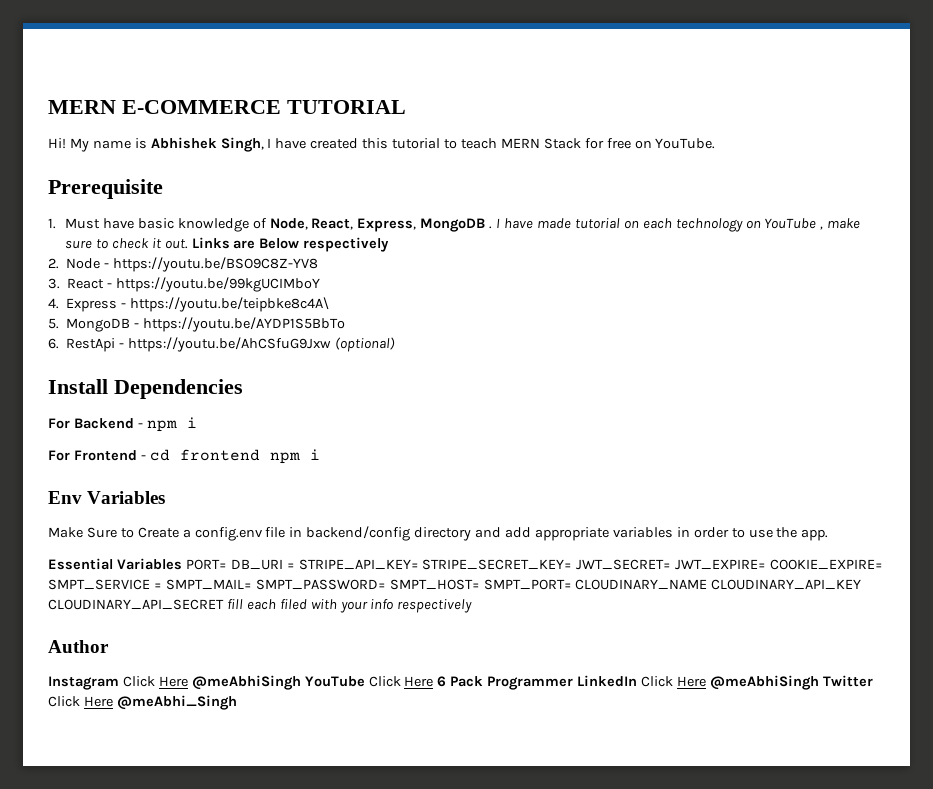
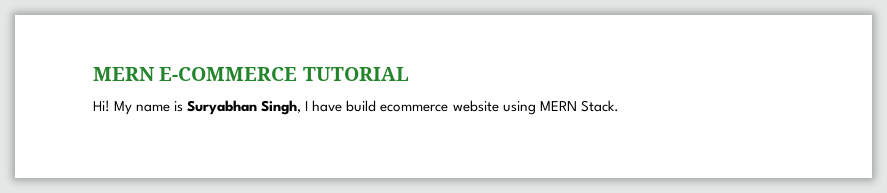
[150,137,217,149] Abhishek -> [187,100,258,115] Suryabhan
[310,138,716,149] [48,179,163,199] [48,218,861,232] [64,237,390,252] [48,257,319,272] [48,277,321,292] [48,297,330,312] [48,317,346,332] [48,337,395,352] [48,379,243,399] [48,417,197,432] [48,449,320,464] [48,491,166,504] [48,526,829,541] [48,558,884,570] [48,579,862,590] [48,599,473,613] [48,640,109,653] [48,675,873,690] [48,695,237,710] created this tutorial to teach MERN Stack for free on YouTube. // Prerequisite // 1. Must have basic knowledge of Node, React, Express, MongoDB . I have made tutorial on each technology on YouTube , make sure to check it out. Links are Below respectively // 2. Node - https://youtu.be/BSO9C8Z-YV8 // 3. React - https://youtu.be/99kgUCIMboY // 4. Express - https://youtu.be/teipbke8c4A\ // 5. MongoDB - https://youtu.be/AYDP1S5BbTo // 6. RestApi - https://youtu.be/AhCSfuG9Jxw (optional) // Install Dependencies // For Backend - npm i // For Frontend - cd frontend npm i // Env Variables // Make Sure to Create a config.env file in backend/config directory and add appropriate variables in order to use the app. // Essential Variables PORT= DB_URI = STRIPE_API_KEY= STRIPE_SECRET_KEY= JWT_SECRET= JWT_EXPIRE= COOKIE_EXPIRE= SMPT_SERVICE = SMPT_MAIL= SMPT_PASSWORD= SMPT_HOST= SMPT_PORT= CLOUDINARY_NAME CLOUDINARY_API_KEY CLOUDINARY_API_SECRET fill each filed with your info respectively // Author // Instagram Click Here @meAbhiSingh YouTube Click Here 6 Pack Programmer LinkedIn Click Here @meAbhiSingh Twitter Click Here @meAbhi_Singh -> [346,100,619,115] build ecommerce website using MERN Stack.

